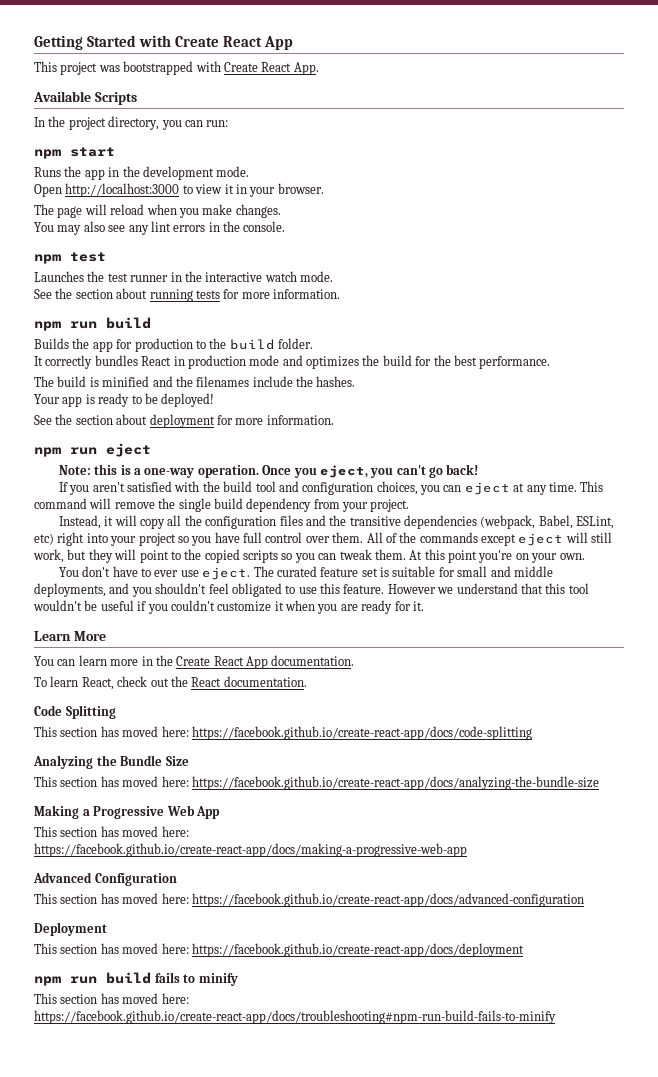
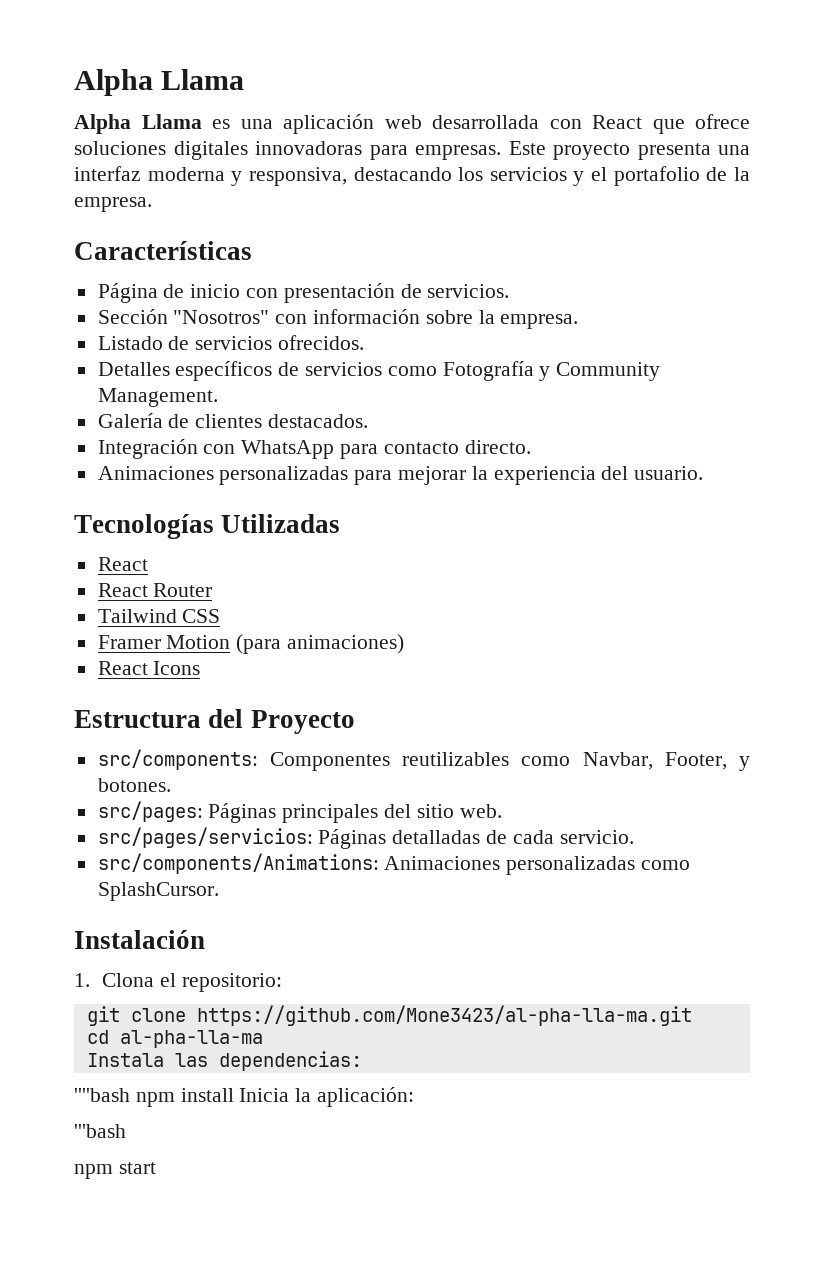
[34,35,293,50] [34,61,319,75] [33,91,137,105] [34,116,229,130] [34,147,115,159] [34,166,250,180] [34,183,324,197] [34,204,281,218] [34,221,286,235] [34,252,106,264] [34,271,333,282] [34,288,340,302] [34,317,151,331] [34,338,313,352] [34,355,551,369] [34,376,356,387] [34,393,215,407] [34,414,334,428] [34,443,151,457] [58,464,479,478] [58,481,604,495] [34,498,410,512] [58,515,615,529] [34,532,613,546] [33,549,585,563] [58,566,553,580] [34,583,589,597] [33,600,424,614] [34,631,106,641] [34,655,355,669] [34,676,307,690] [34,705,116,719] [34,726,532,740] [33,755,189,769] [34,776,599,790] [34,805,221,819] [34,826,189,837] [34,843,467,857] [33,872,177,886] [34,893,584,907] [34,922,107,936] [34,943,524,957] [34,972,238,986] [34,993,189,1004] [34,1010,556,1024] Getting Started with Create React App // This project was bootstrapped with Create React App. // Available Scripts // In the project directory, you can run: // npm start // Runs the app in the development mode. // Open http://localhost:3000 to view it in your browser. // The page will reload when you make changes. // You may also see any lint errors in the console. // npm test // Launches the test runner in the interactive watch mode. // See the section about running tests for more information. // npm run build // Builds the app for production to the build folder. // It correctly bundles React in production mode and optimizes the build for the best performance. // The build is minified and the filenames include the hashes. // Your app is ready to be deployed! // See the section about deployment for more information. // npm run eject // Note: this is a one-way operation. Once you eject, you can't go back! // If you aren't satisfied with the build tool and configuration choices, you can eject at any time. This command will remove the single build dependency from your project. // Instead, it will copy all the configuration files and the transitive dependencies (webpack, Babel, ESLint, etc) right into your project so you have full control over them. All of the commands except eject will still work, but they will point to the copied scripts so you can tweak them. At this point you're on your own. // You don't have to ever use eject. The curated feature set is suitable for small and middle deployments, and you shouldn't feel obligated to use this feature. However we understand that this tool wouldn't be useful if you couldn't customize it when you are ready for it. // Learn More // You can learn more in the Create React App documentation. // To learn React, check out the React documentation. // Code Splitting // This section has moved here: https://facebook.github.io/create-react-app/docs/code-splitting // Analyzing the Bundle Size // This section has moved here: https://facebook.github.io/create-react-app/docs/analyzing-the-bundle-size // Making a Progressive Web App // This section has moved here: https://facebook.github.io/create-react-app/docs/making-a-progressive-web-app // Advanced Configuration // This section has moved here: https://facebook.github.io/create-react-app/docs/advanced-configuration // Deployment // This section has moved here: https://facebook.github.io/create-react-app/docs/deployment // npm run build fails to minify // This section has moved here: https://facebook.github.io/create-react-app/docs/troubleshooting#npm-run-build-fails-to-minify -> [74,69,245,96] [74,114,750,134] [74,141,750,160] [74,166,750,186] [74,197,152,212] [74,241,252,260] [97,283,510,303] [97,309,579,329] [97,335,365,350] [97,361,661,381] [97,388,218,407] [97,413,369,428] [97,439,531,459] [97,466,704,485] [74,514,341,539] [97,557,148,571] [97,583,213,597] [97,609,221,623] [97,634,405,654] [97,661,201,675] [74,709,355,734] [97,749,751,771] [97,778,171,792] [97,801,502,823] [97,827,634,849] [97,853,691,875] [97,882,219,901] [74,930,205,949] [74,973,282,992] [86,1005,692,1026] [86,1030,263,1048] [86,1051,362,1071] [74,1087,415,1107] [74,1124,126,1138] [74,1162,156,1179] Alpha Llama // Alpha Llama es una aplicación web desarrollada con React que ofrece soluciones digitales innovadoras para empresas. Este proyecto presenta una interfaz moderna y responsiva, destacando los servicios y el portafolio de la empresa. // Características // Página de inicio con presentación de servicios. // Sección "Nosotros" con información sobre la empresa. // Listado de servicios ofrecidos. // Detalles específicos de servicios como Fotografía y Community Management. // Galería de clientes destacados. // Integración con WhatsApp para contacto directo. // Animaciones personalizadas para mejorar la experiencia del usuario. // Tecnologías Utilizadas // React // React Router // Tailwind CSS // Framer Motion (para animaciones) // React Icons // Estructura del Proyecto // src/components: Componentes reutilizables como Navbar, Footer, y botones. // src/pages: Páginas principales del sitio web. // src/pages/servicios: Páginas detalladas de cada servicio. // src/components/Animations: Animaciones personalizadas como SplashCursor. // Instalación // 1. Clona el repositorio: // git clone https://github.com/Mone3423/al-pha-lla-ma.git // cd al-pha-lla-ma // Instala las dependencias: // ''''bash npm install Inicia la aplicación: // '''bash // npm start

